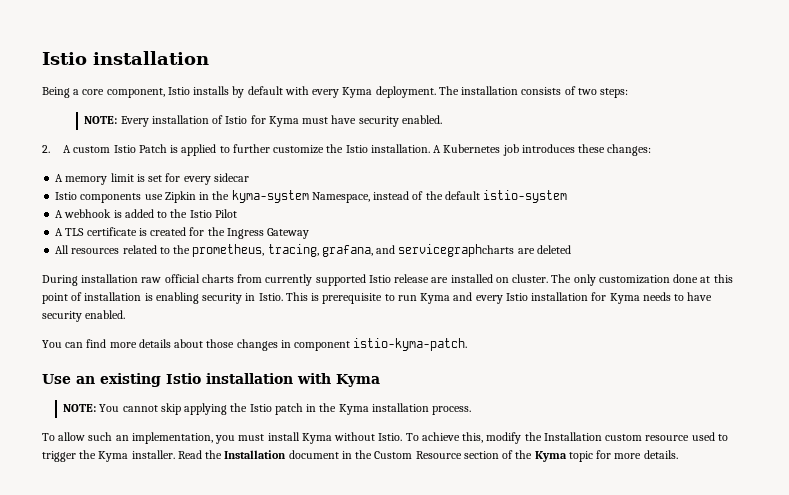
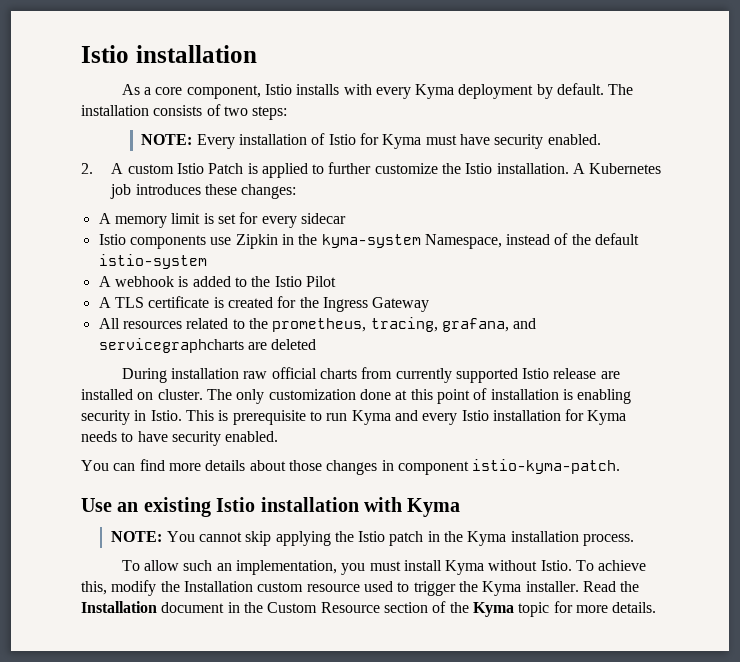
[42,87,70,98] Being -> [121,84,140,95] As
[232,86,283,98] by default -> (340, 89) none
[375,86,436,98] deployment. -> [458,83,605,99] deployment by default.

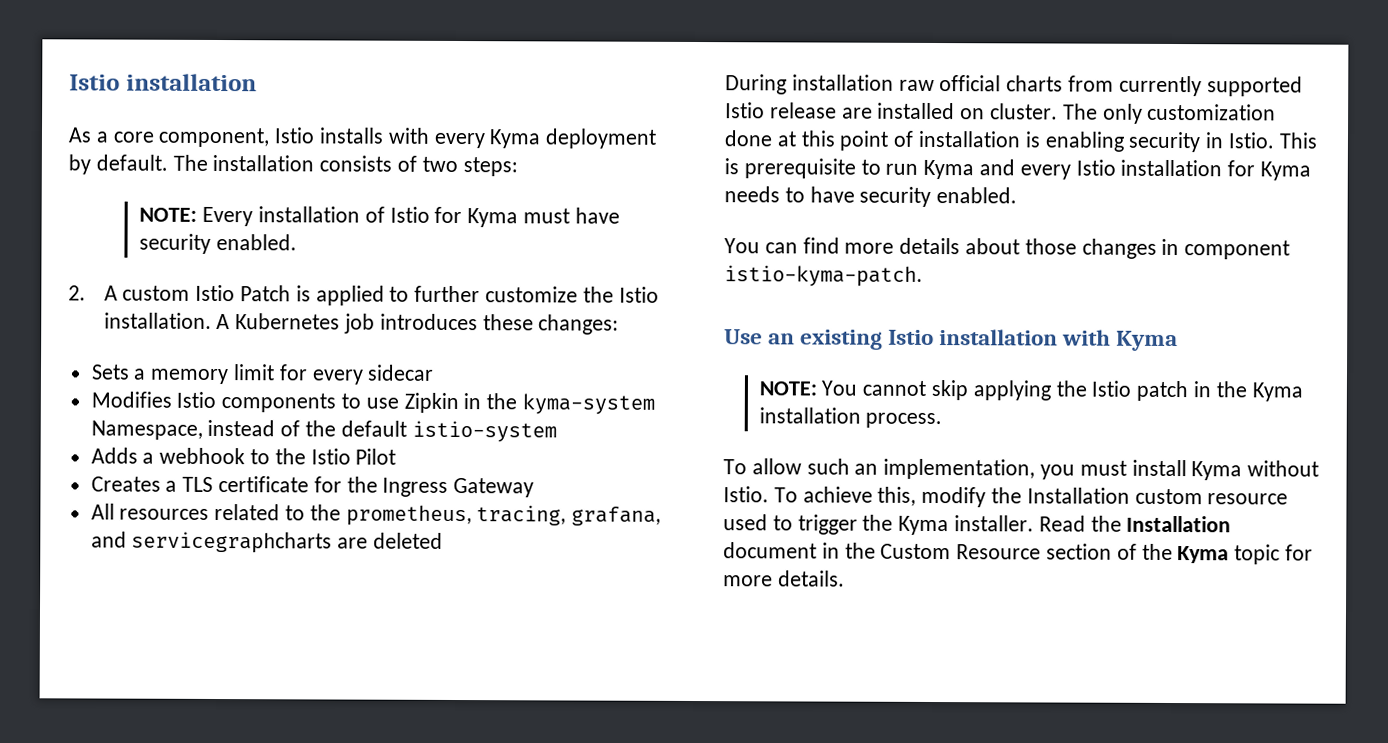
[98,213,236,228] A memory limit is set -> [90,364,276,385] Sets a memory limit
(346, 218) none -> [90,391,172,408] Modifies
(206, 242) none -> [341,393,362,409] to
[98,276,231,287] A webhook is added -> [90,447,246,465] Adds a webhook
[98,296,273,308] A TLS certificate is created -> [90,476,310,493] Creates a TLS certificate

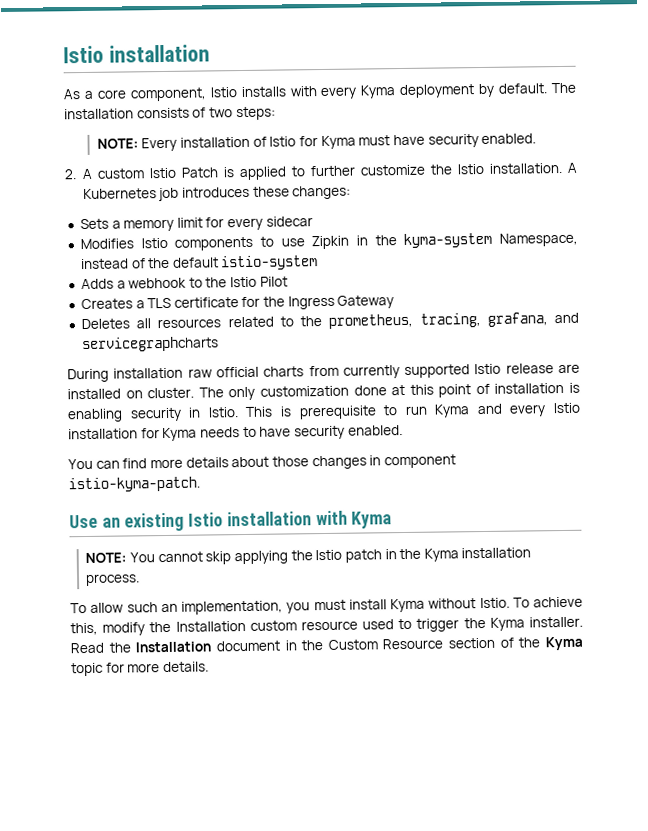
[90,503,115,520] All -> [80,318,152,330] Deletes all
[337,532,444,549] are deleted -> (219, 344) none

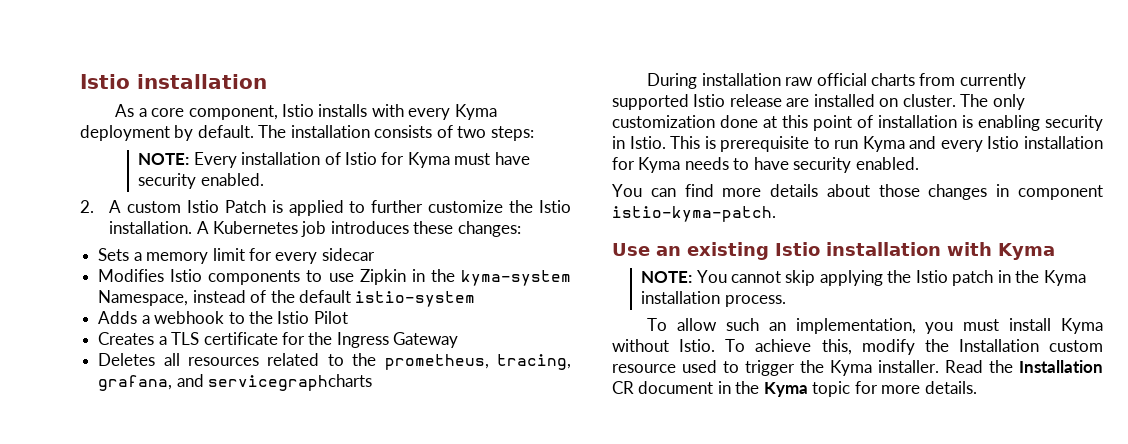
(212, 647) none -> [612,381,634,394] CR
[327,637,541,650] Custom Resource section of the -> (760, 387) none

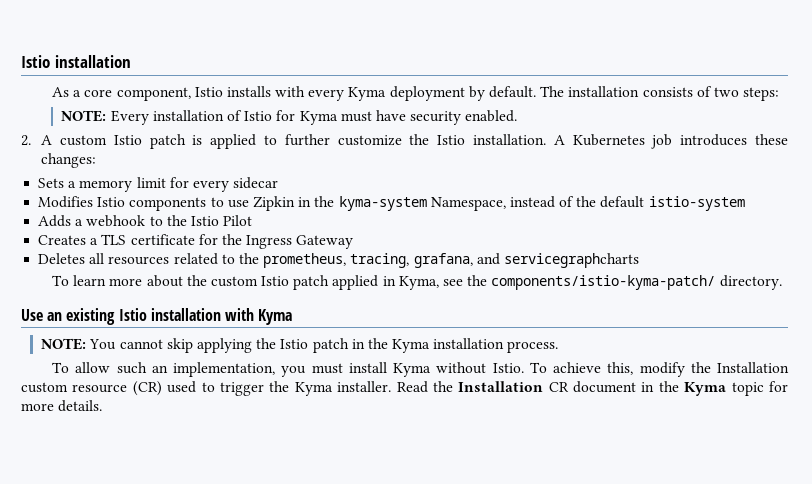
[224,200,266,213] Patch -> [149,134,186,149] patch
[647,73,1026,89] [612,94,1025,110] [612,115,1103,131] [612,136,1103,152] [612,157,919,173] [612,184,1103,200] [612,206,776,222] During installation raw official charts from currently supported Istio release are installed on cluster. The only customization done at this point of installation is enabling security in Istio. This is prerequisite to run Kyma and every Istio installation for Kyma needs to have security enabled. // You can find more details about those changes in component istio-kyma-patch. -> [51,275,782,290] To learn more about the custom Istio patch applied in Kyma, see the components/istio-kyma-patch/ directory.
(676, 368) none -> [132,381,162,396] (CR)

